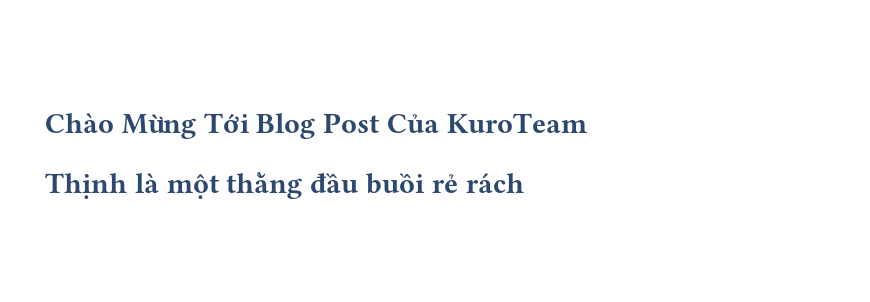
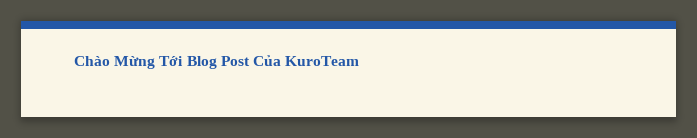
[45,171,524,199] // Thịnh là một thằng đầu buồi rẻ rách -> (360, 61) none

